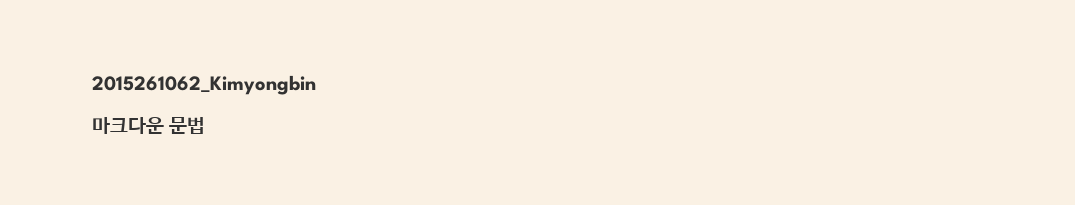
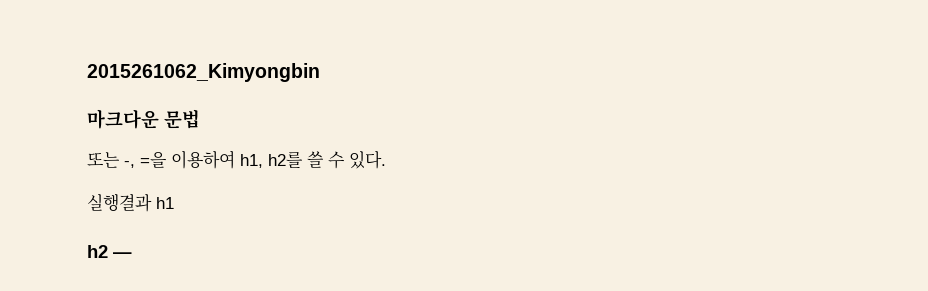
(206, 125) none -> [87,150,386,169] [87,193,174,212] [87,245,132,258] // 또는 -, =을 이용하여 h1, h2를 쓸 수 있다. // 실행결과 h1 // h2 —

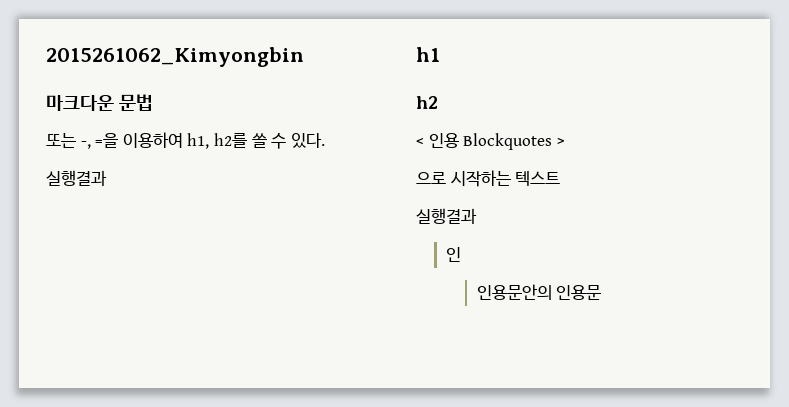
(152, 202) none -> (107, 178) //
[113,252,132,258] — -> [416,133,565,150] [416,170,561,187] [416,208,477,224] [446,247,462,262] [476,284,602,300] // < 인용 Blockquotes > // 으로 시작하는 텍스트 // 실행결과 // 인 // 인용문안의 인용문

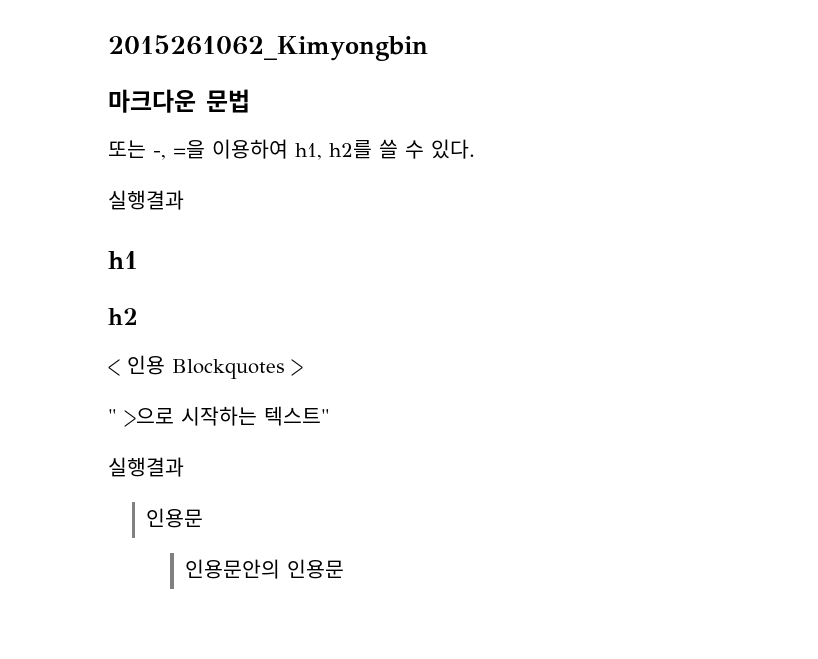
[416,170,561,187] [416,208,477,224] [446,247,462,262] 으로 시작하는 텍스트 // 실행결과 // 인 -> [108,406,330,427] [108,457,184,477] [146,508,204,528] " >으로 시작하는 텍스트" // 실행결과 // 인용문

